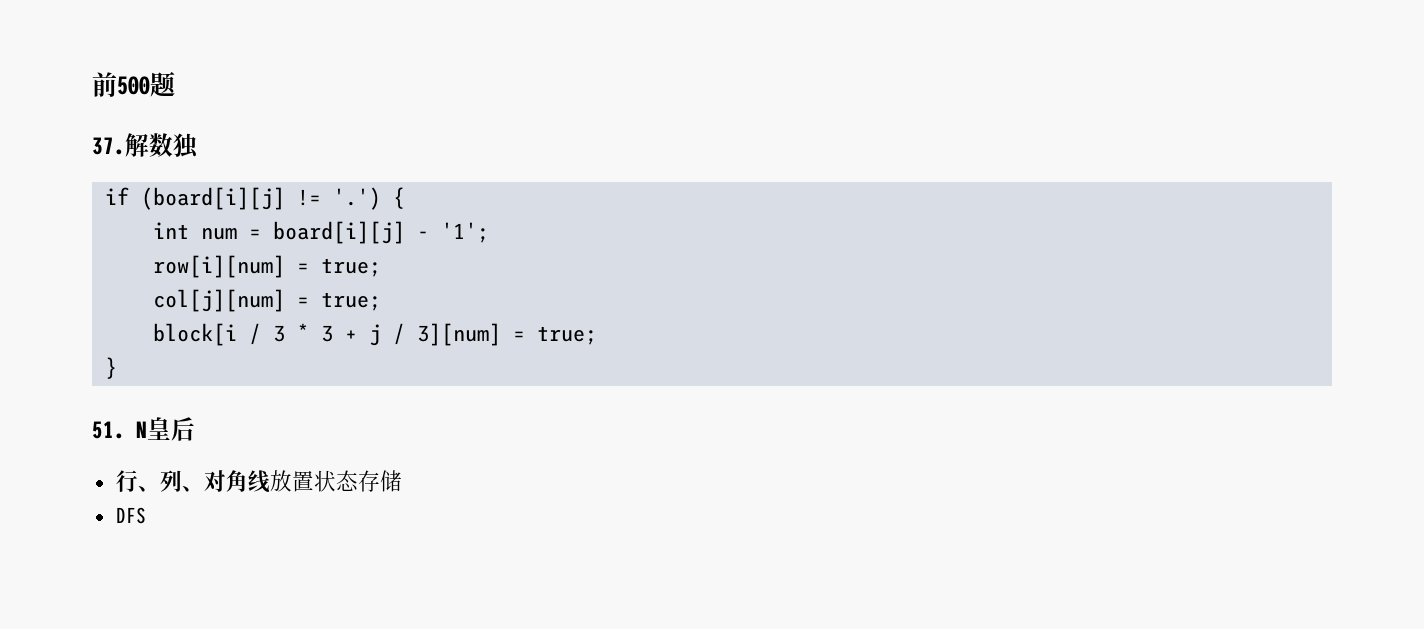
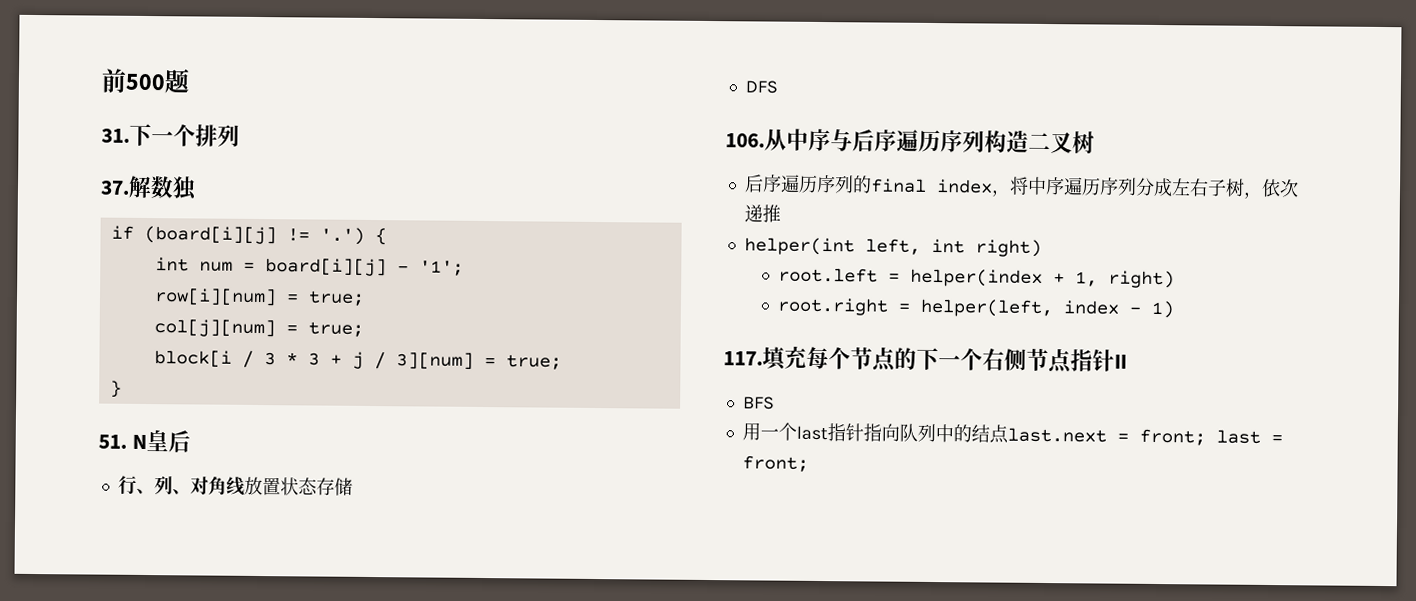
(175, 84) none -> [101,123,240,147] // 31.下一个排列
(146, 515) none -> [725,128,1095,154] [743,174,1299,199] [743,204,781,223] [743,237,1042,257] [778,267,1176,289] [777,297,1176,319] [723,346,1127,374] [742,396,775,410] [741,422,1283,446] [741,455,809,472] // 106.从中序与后序遍历序列构造二叉树 // 后序遍历序列的final index，将中序遍历序列分成左右子树，依次递推 // helper(int left, int right) // root.left = helper(index + 1, right) // root.right = helper(left, index - 1) // 117.填充每个节点的下一个右侧节点指针II // BFS // 用一个last指针指向队列中的结点last.next = front; last = front;

